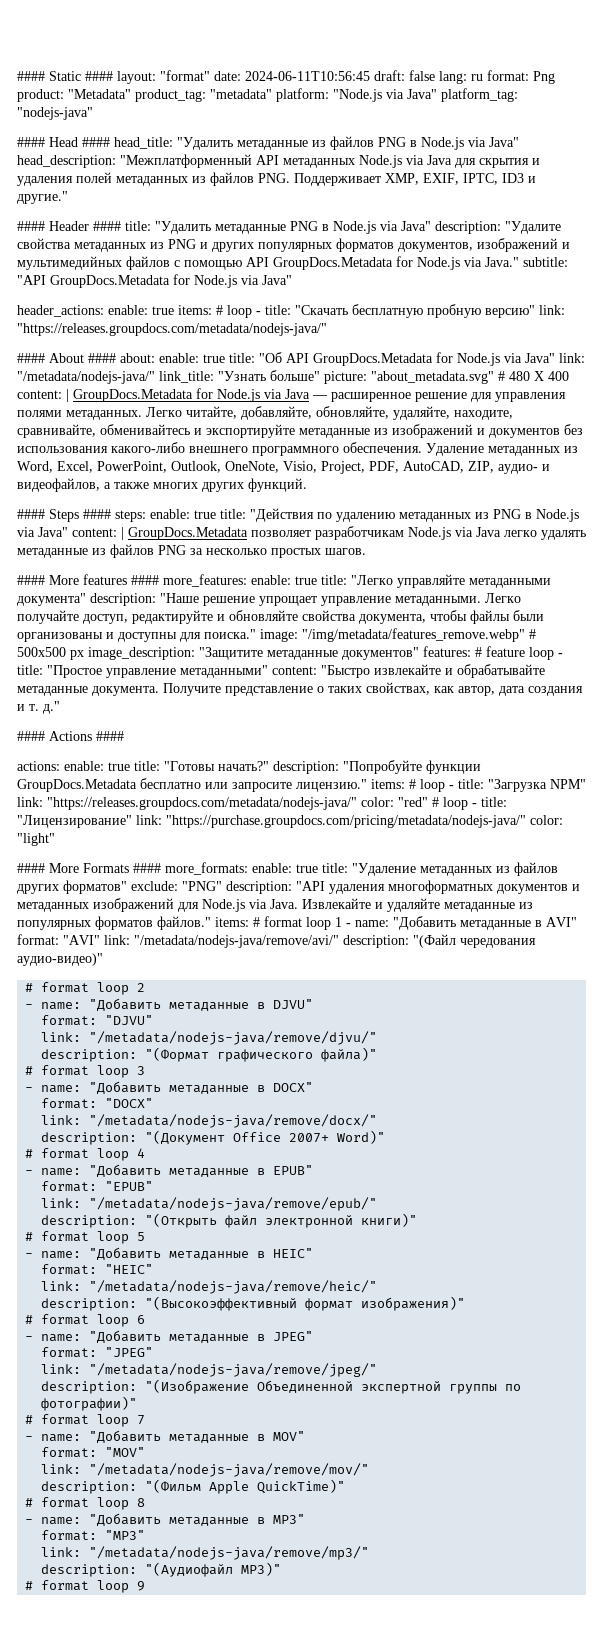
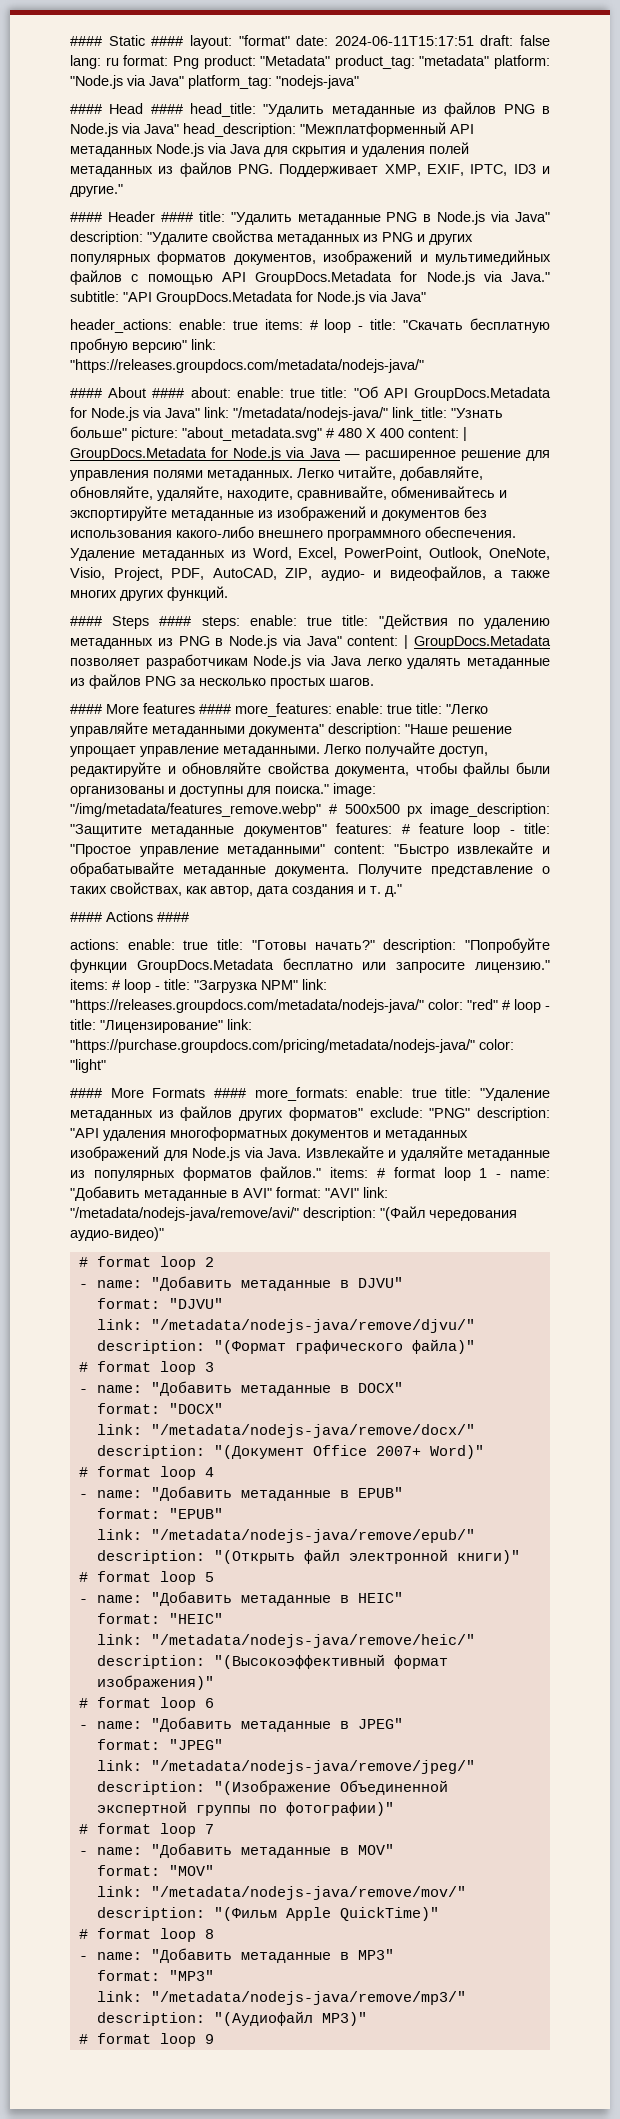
[245,71,370,81] 2024-06-11T10:56:45 -> [334,36,474,46] 2024-06-11T15:17:51

